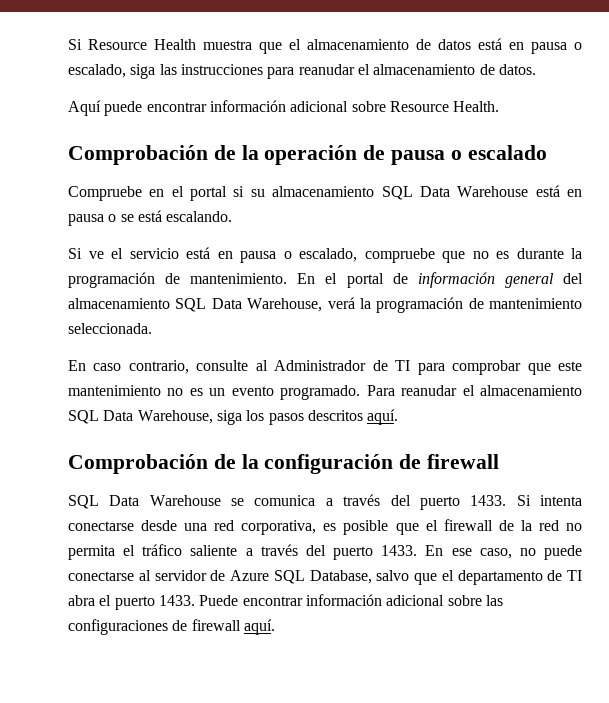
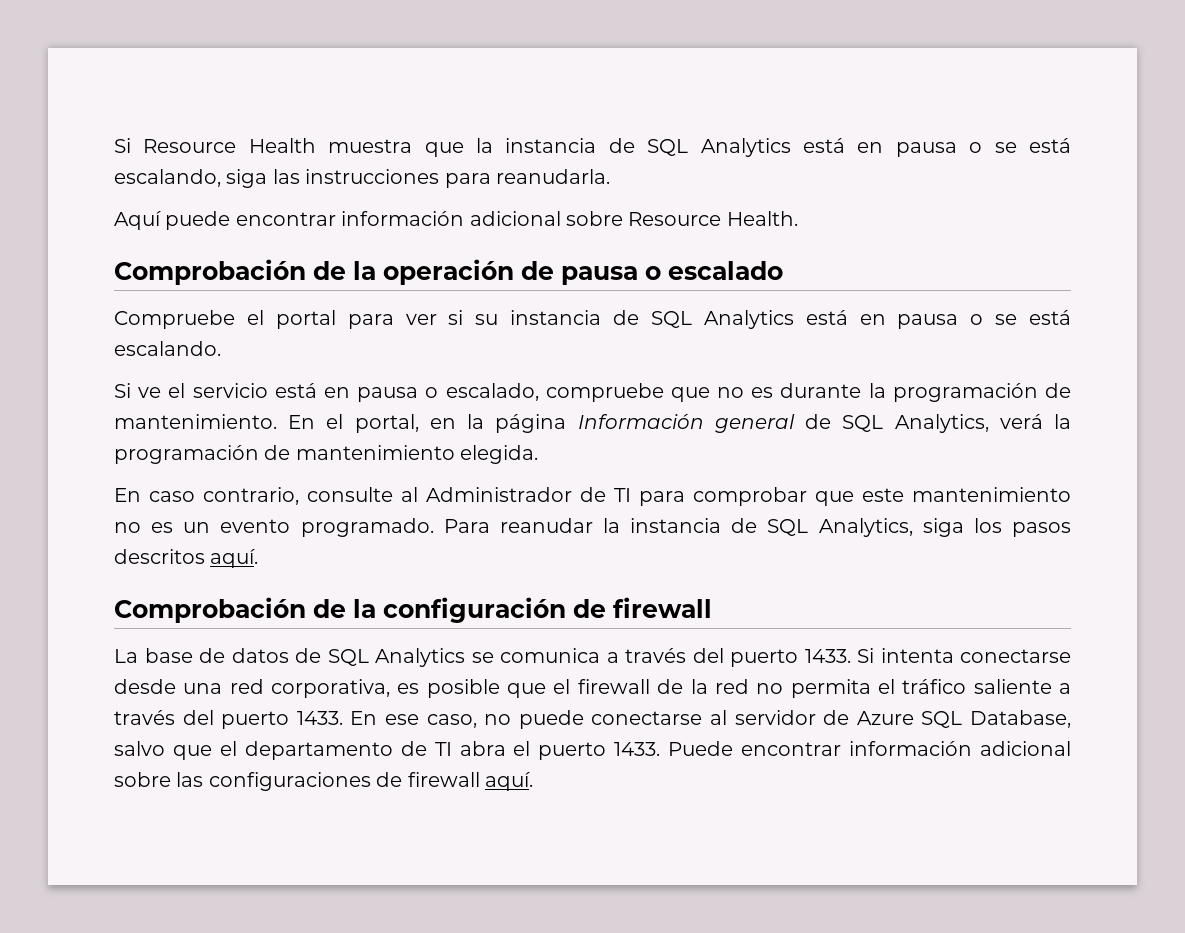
[289,38,582,54] [68,64,126,78] el almacenamiento de datos está en pausa o escalado, -> [476,138,1071,157] [114,169,221,187] la instancia de SQL Analytics está en pausa o se está escalando,
[298,64,536,75] reanudar el almacenamiento de datos. -> [496,169,610,184] reanudarla.
[149,186,529,201] en el portal si su almacenamiento SQL Data Warehouse -> [246,310,794,329] el portal para ver si su instancia de SQL Analytics
[346,272,583,288] [68,298,323,312] portal de información general del almacenamiento SQL Data Warehouse, -> [354,414,989,433] portal, en la página Información general de SQL Analytics,
[68,323,152,334] seleccionada. -> [460,445,539,464] elegida.
[462,385,583,396] [68,410,213,424] el almacenamiento SQL Data Warehouse, -> [603,518,913,537] la instancia de SQL Analytics,
[68,495,221,509] SQL Data Warehouse -> [114,648,465,667] La base de datos de SQL Analytics

